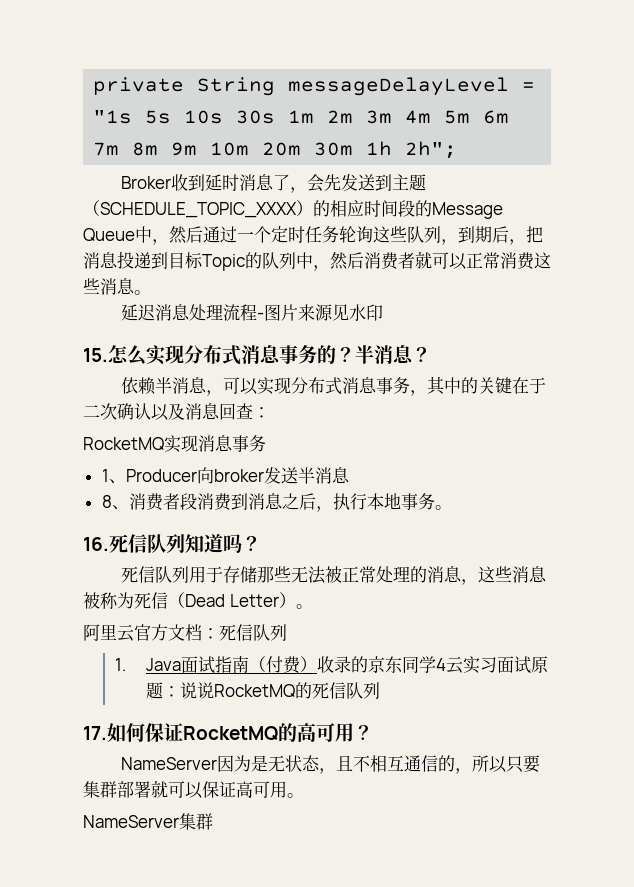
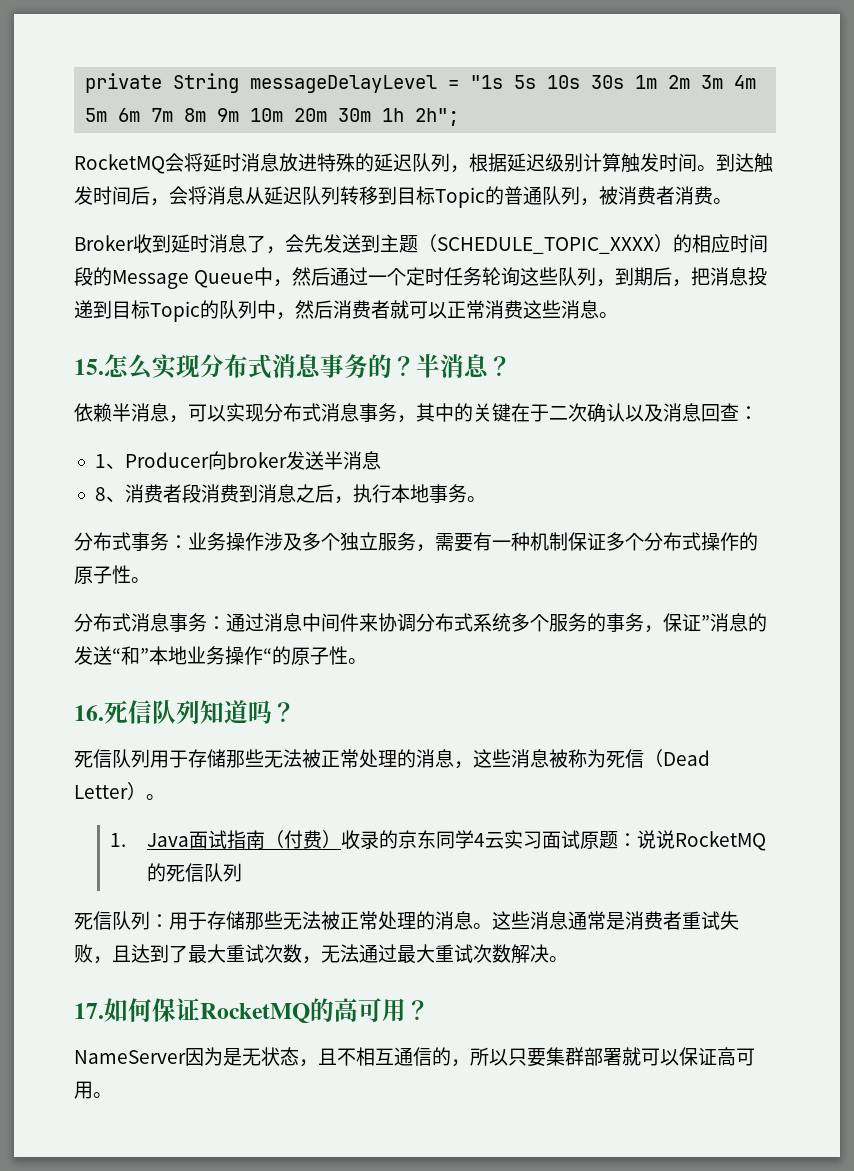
(458, 150) none -> [74,153,773,174] [74,186,732,208] // RocketMQ会将延时消息放进特殊的延迟队列，根据延迟级别计算触发时间。到达触发时间后，会将消息从延迟队列转移到目标Topic的普通队列，被消费者消费。
[120,304,383,321] // 延迟消息处理流程-图片来源见水印 -> (618, 315) none
[83,435,266,453] // RocketMQ实现消息事务 -> (758, 413) none
(452, 507) none -> [74,532,758,552] [74,565,150,584] [74,613,767,633] [74,646,367,665] // 分布式事务：业务操作涉及多个独立服务，需要有一种机制保证多个分布式操作的原子性。 // 分布式消息事务：通过消息中间件来协调分布式系统多个服务的事务，保证”消息的发送“和”本地业务操作“的原子性。
[83,624,287,642] // 阿里云官方文档：死信队列 -> (165, 797) none
(381, 690) none -> [74,911,739,930] [74,944,568,964] // 死信队列：用于存储那些无法被正常处理的消息。这些消息通常是消费者重试失败，且达到了最大重试次数，无法通过最大重试次数解决。
[83,813,213,830] // NameServer集群 -> (112, 1095) none

